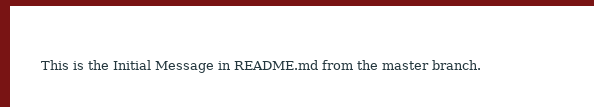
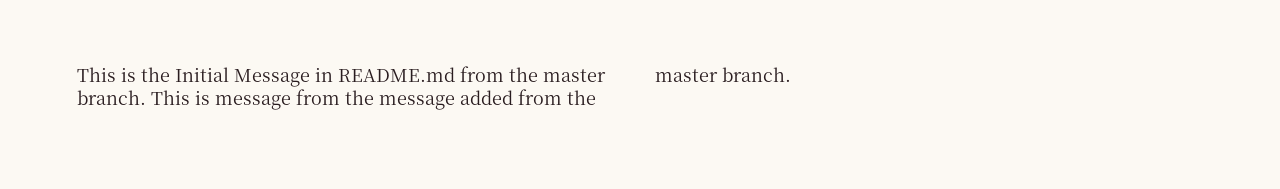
(481, 65) none -> [151,89,596,110] [655,67,791,82] This is message from the message added from the master branch.

